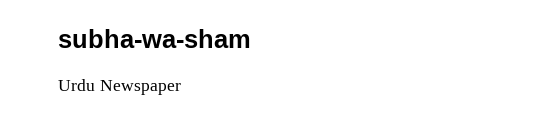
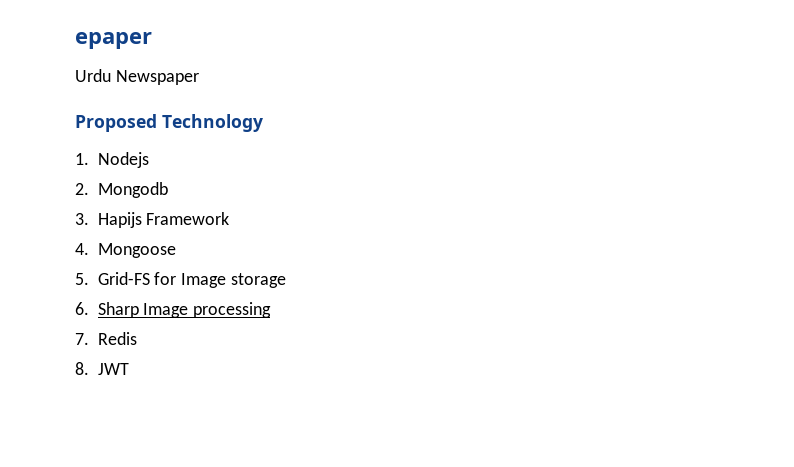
[58,29,251,48] subha-wa-sham -> [75,32,152,49] epaper
(181, 87) none -> [75,114,263,132] [75,152,149,168] [75,182,168,198] [75,212,230,228] [75,243,176,258] [75,272,286,288] [75,302,272,318] [75,332,137,345] [75,362,129,375] // Proposed Technology // 1. Nodejs // 2. Mongodb // 3. Hapijs Framework // 4. Mongoose // 5. Grid-FS for Image storage // 6. Sharp Image processing // 7. Redis // 8. JWT

